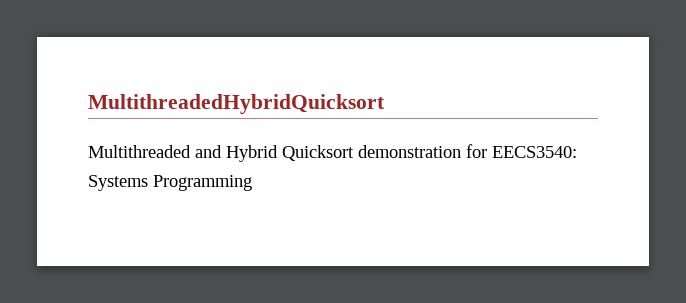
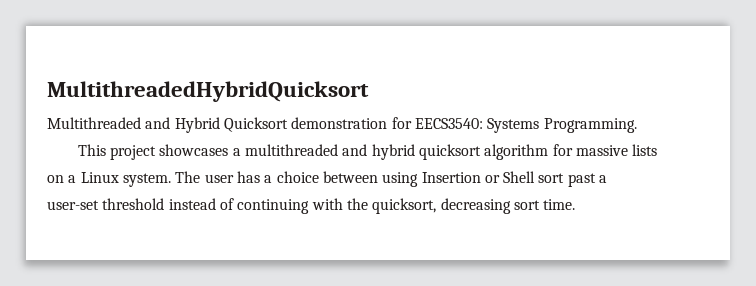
[153,175,252,191] Programming -> [543,118,637,133] [77,144,658,160] [47,171,608,187] [47,198,576,214] Programming. // This project showcases a multithreaded and hybrid quicksort algorithm for massive lists on a Linux system. The user has a choice between using Insertion or Shell sort past a user-set threshold instead of continuing with the quicksort, decreasing sort time.

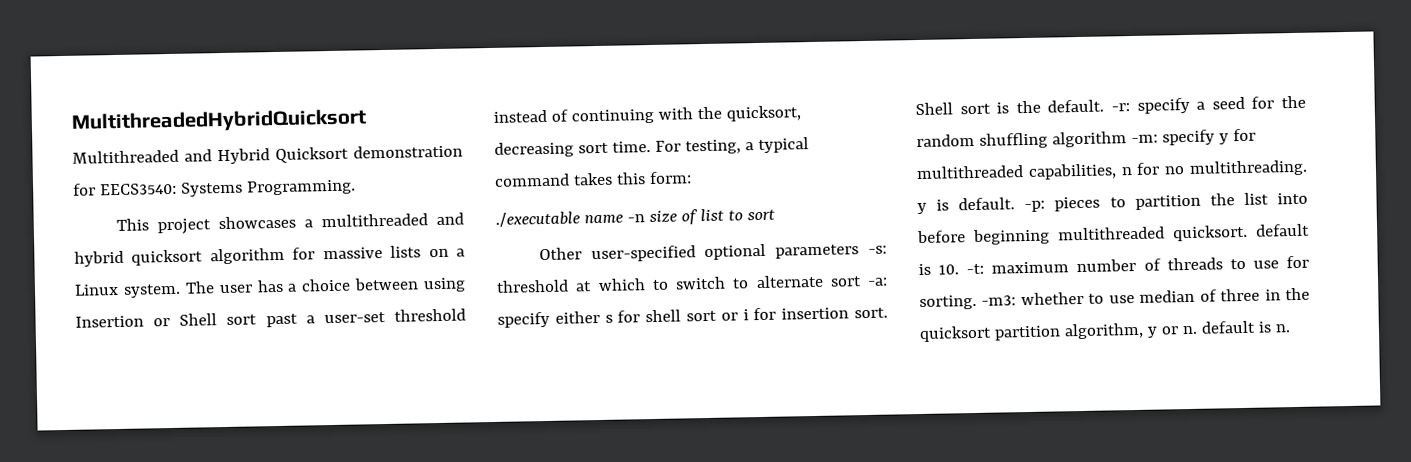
(576, 204) none -> [654,137,809,155] [494,171,692,187] [495,208,775,227] [538,243,887,263] [496,274,888,293] [497,307,888,328] [915,95,1306,116] [916,128,1256,149] [916,159,1308,180] [917,192,1308,215] [917,223,1310,246] [918,255,1309,276] [919,287,1310,311] [919,320,1290,343] For testing, a typical command takes this form: // ./executable name -n size of list to sort // Other user-specified optional parameters -s: threshold at which to switch to alternate sort -a: specify either s for shell sort or i for insertion sort. Shell sort is the default. -r: specify a seed for the random shuffling algorithm -m: specify y for multithreaded capabilities, n for no multithreading. y is default. -p: pieces to partition the list into before beginning multithreaded quicksort. default is 10. -t: maximum number of threads to use for sorting. -m3: whether to use median of three in the quicksort partition algorithm, y or n. default is n.

